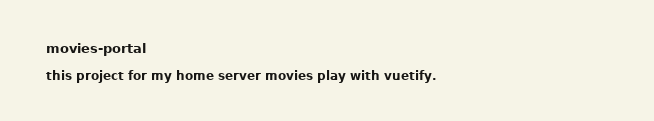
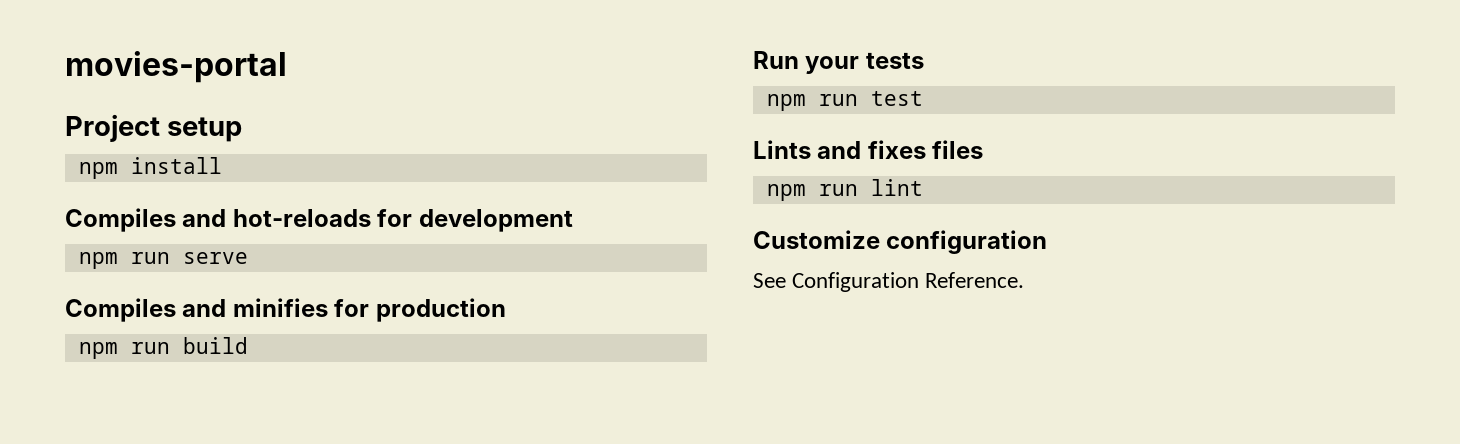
[46,70,437,83] this project for my home server movies play with vuetify. -> [65,114,243,142] [78,157,222,179] [65,208,573,232] [78,252,248,269] [65,298,506,322] [78,337,248,359] [753,51,924,74] [766,91,923,111] [753,140,984,159] [766,179,923,201] [753,230,1048,254] [753,272,1025,292] Project setup // npm install // Compiles and hot-reloads for development // npm run serve // Compiles and minifies for production // npm run build // Run your tests // npm run test // Lints and fixes files // npm run lint // Customize configuration // See Configuration Reference.

